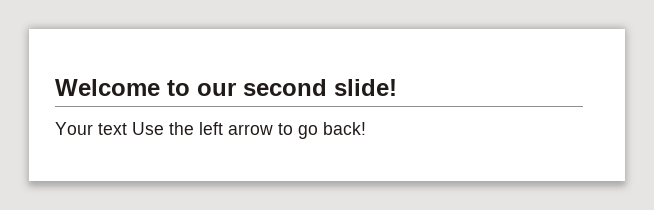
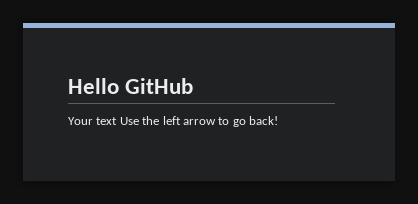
[55,79,397,96] Welcome to our second slide! -> [68,78,194,94] Hello GitHub

